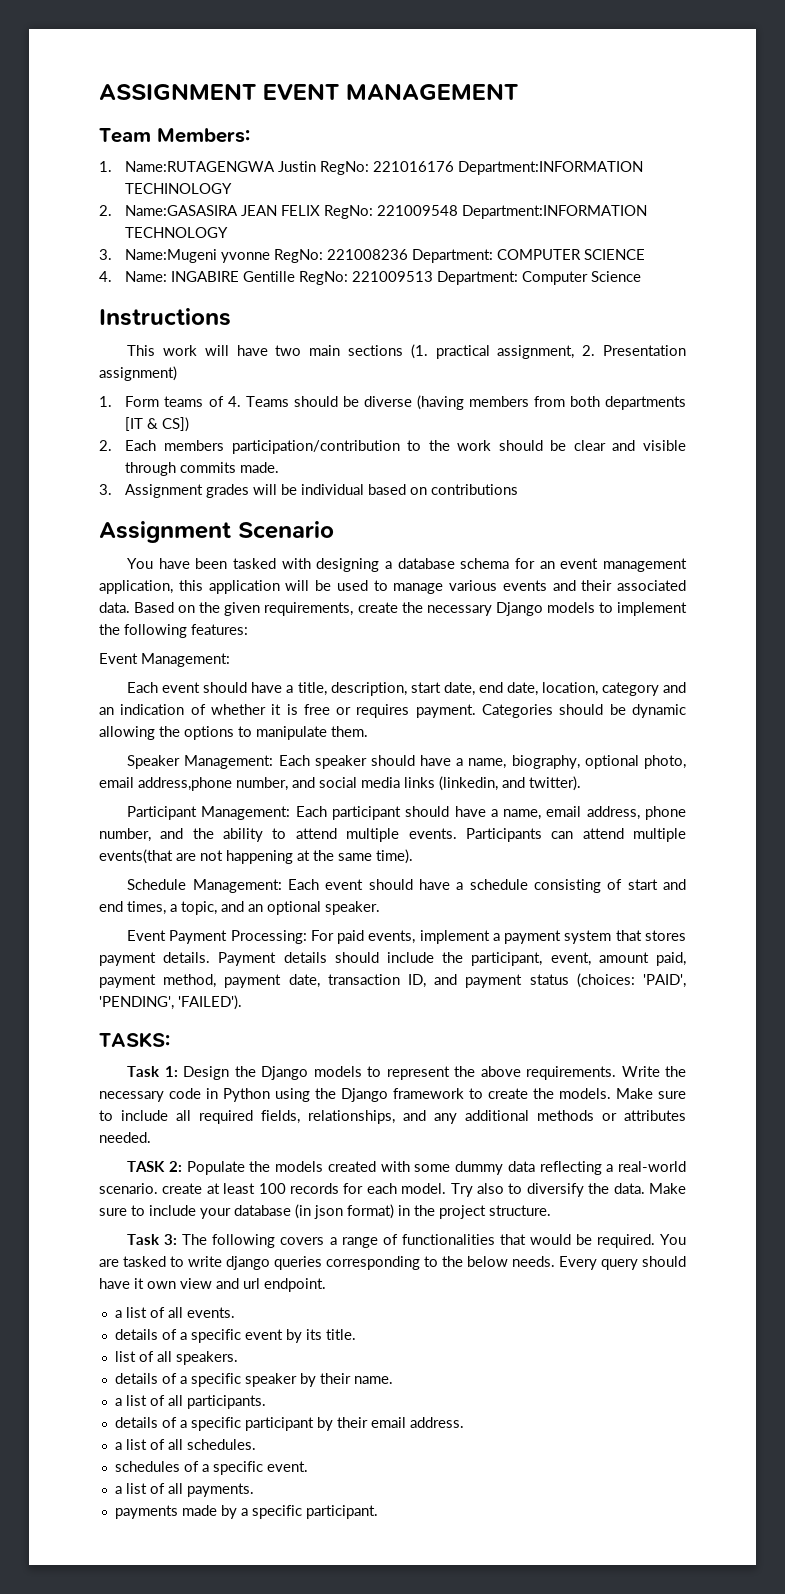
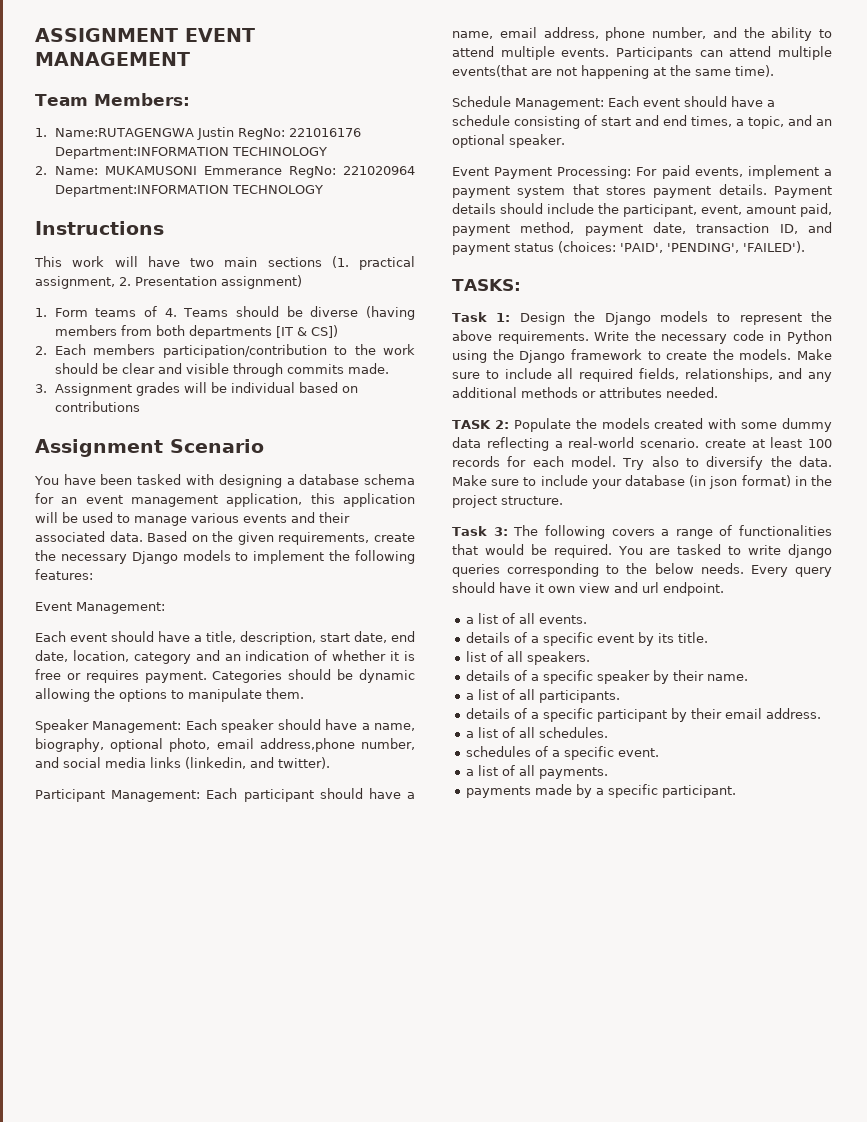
[125,205,648,219] [125,227,229,238] [99,249,646,263] [99,271,642,285] Name:GASASIRA JEAN FELIX RegNo: 221009548 Department:INFORMATION TECHNOLOGY // 3. Name:Mugeni yvonne RegNo: 221008236 Department: COMPUTER SCIENCE // 4. Name: INGABIRE Gentille RegNo: 221009513 Department: Computer Science -> [54,166,415,178] [54,185,323,197] Name: MUKAMUSONI Emmerance RegNo: 221020964 Department:INFORMATION TECHNOLOGY

